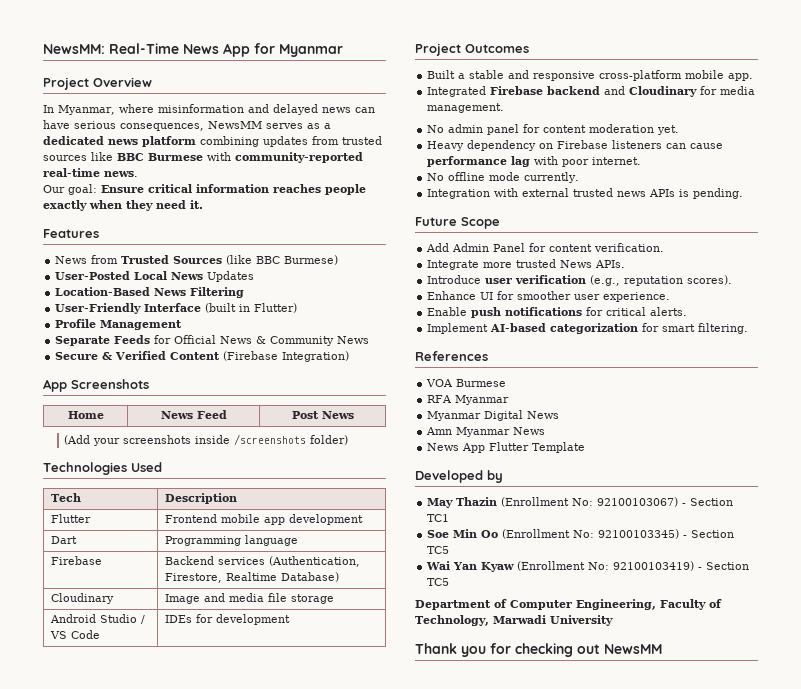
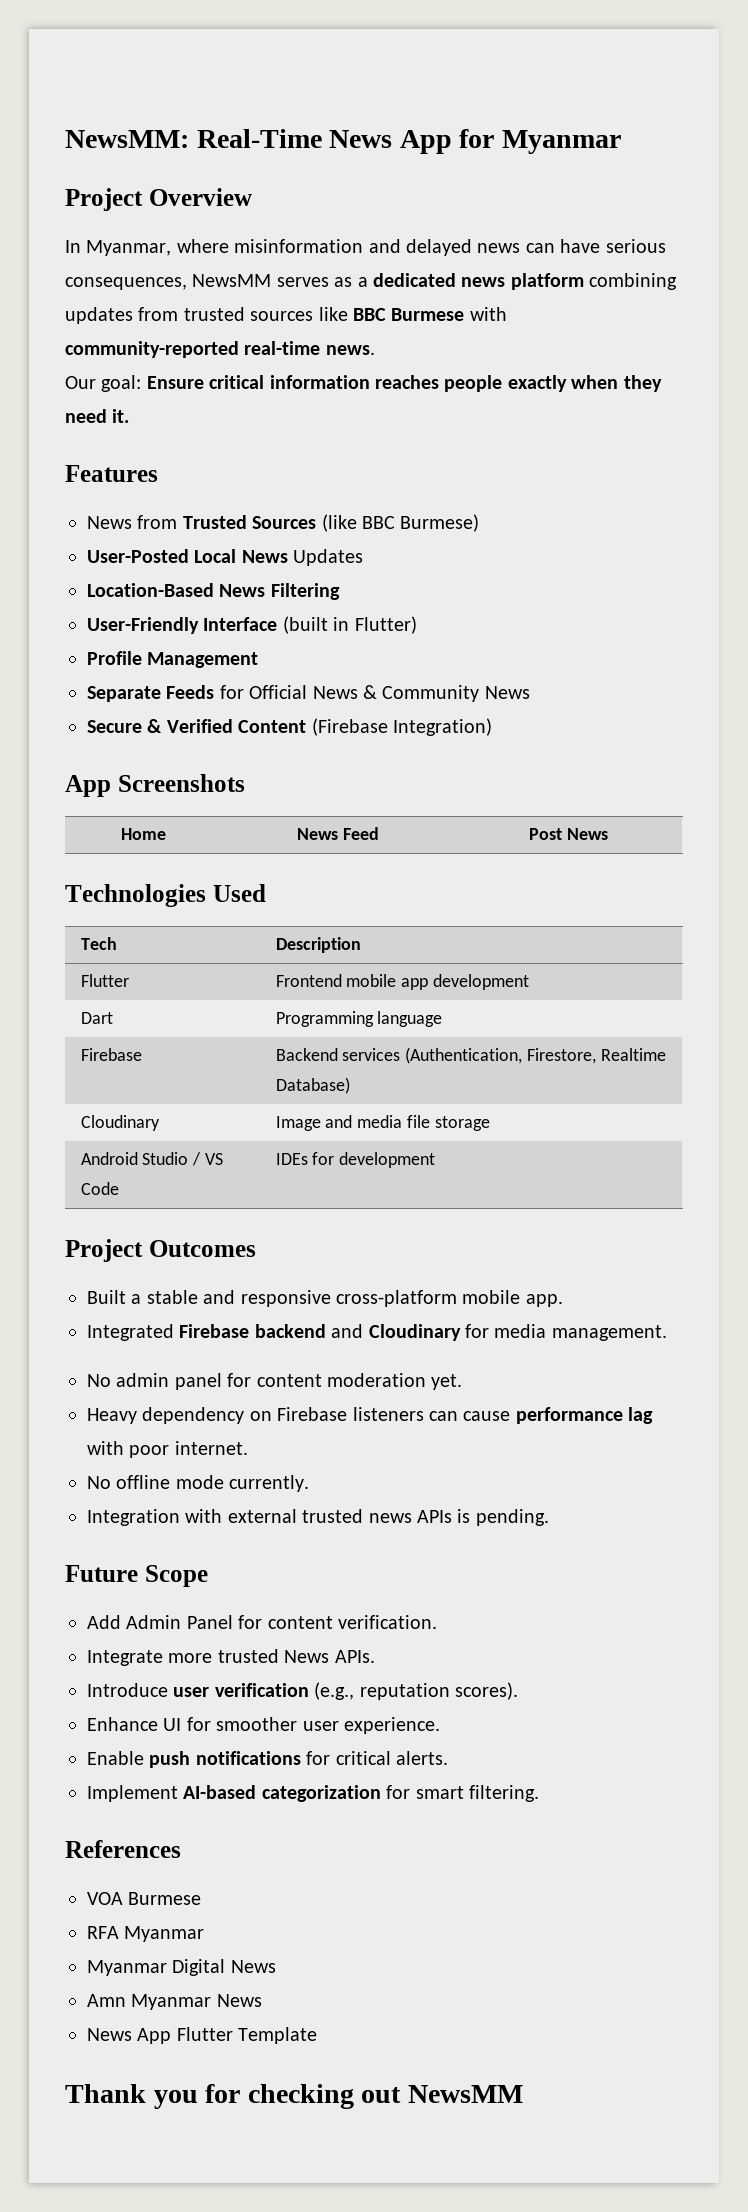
[64,434,349,446] // (Add your screenshots inside /screenshots folder) -> (608, 834) none
[415,470,503,483] [427,497,734,508] [427,514,450,522] [427,529,735,539] [427,546,450,554] [426,561,750,572] [427,578,450,586] [415,599,722,610] [415,615,613,626] // Developed by // May Thazin (Enrollment No: 92100103067) - Section TC1 // Soe Min Oo (Enrollment No: 92100103345) - Section TC5 // Wai Yan Kyaw (Enrollment No: 92100103419) - Section TC5 // Department of Computer Engineering, Faculty of Technology, Marwadi University -> (318, 2035) none

